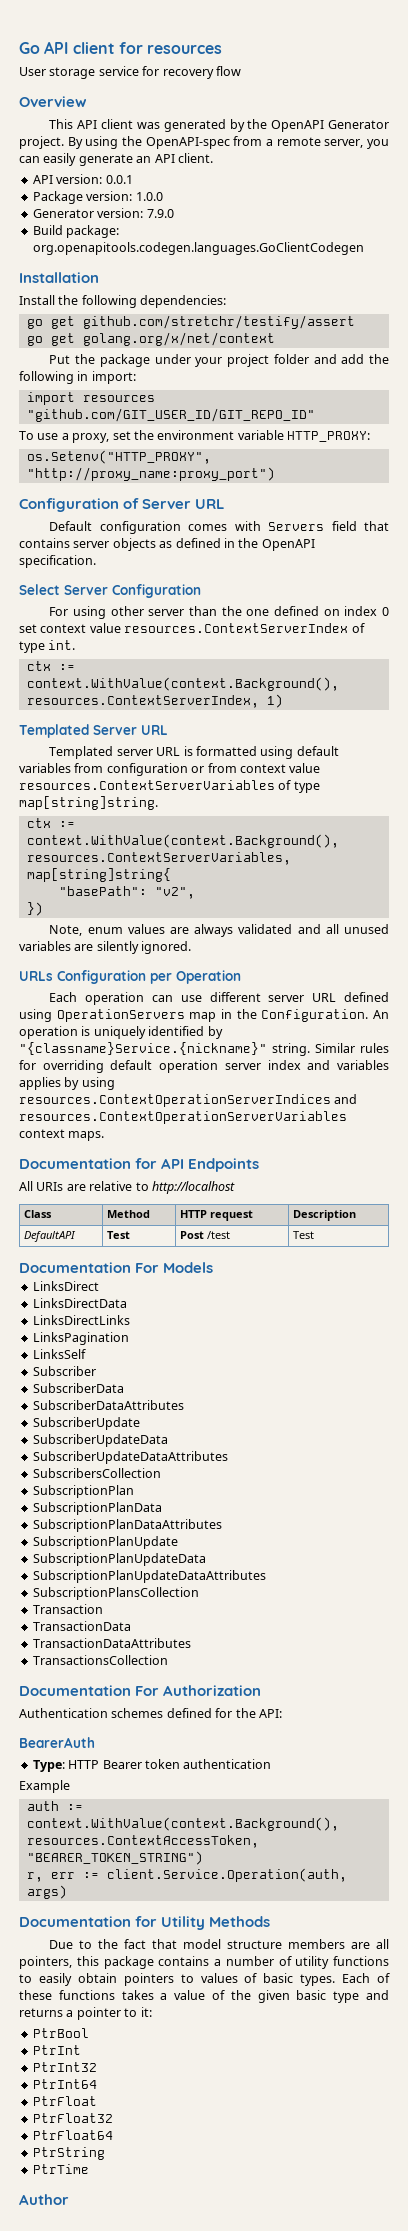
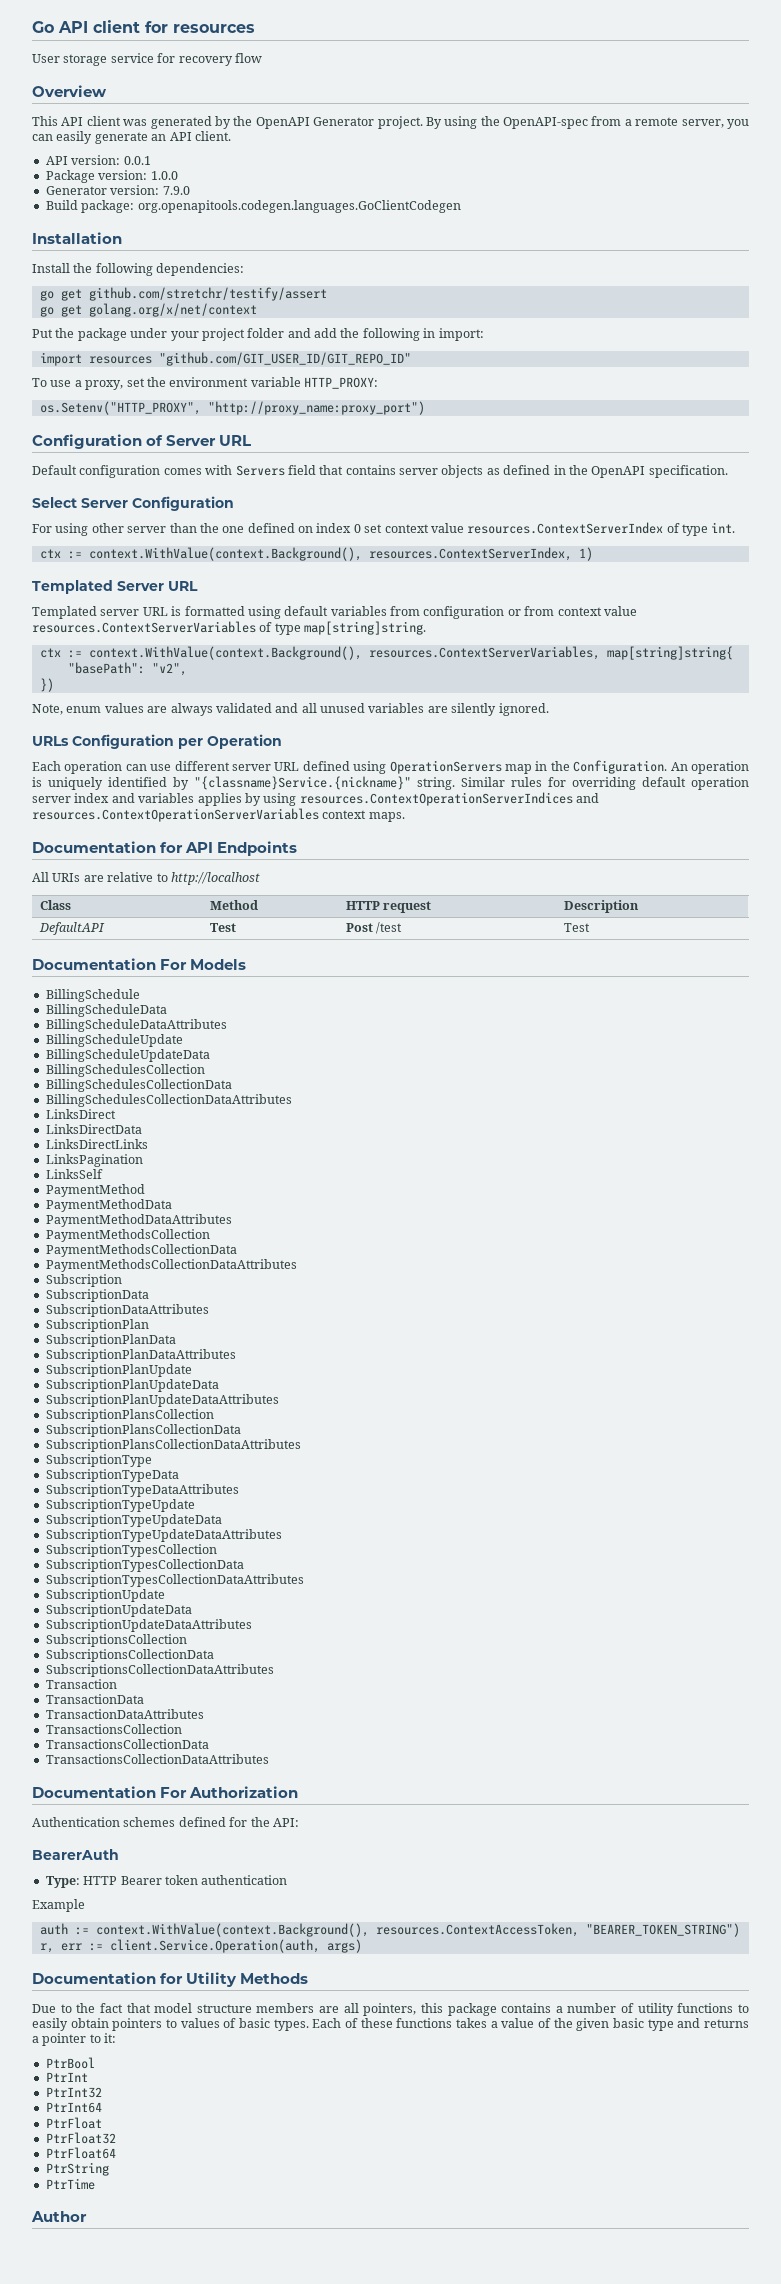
(214, 1267) none -> [45,989,140,1002] [45,1004,167,1017] [45,1019,227,1032] [45,1034,183,1047] [45,1049,210,1062] [45,1064,205,1077] [45,1079,232,1092] [45,1094,292,1107] // BillingSchedule // BillingScheduleData // BillingScheduleDataAttributes // BillingScheduleUpdate // BillingScheduleUpdateData // BillingSchedulesCollection // BillingSchedulesCollectionData // BillingSchedulesCollectionDataAttributes
[32,1366,96,1376] [32,1383,124,1393] [32,1400,184,1410] [32,1417,140,1430] [32,1434,168,1447] [32,1451,228,1464] [32,1468,161,1478] Subscriber // SubscriberData // SubscriberDataAttributes // SubscriberUpdate // SubscriberUpdateData // SubscriberUpdateDataAttributes // SubscribersCollection -> [45,1184,145,1197] [45,1199,172,1212] [45,1214,232,1227] [45,1229,210,1242] [45,1244,237,1257] [45,1259,297,1272] [45,1274,122,1287] [45,1289,149,1302] [45,1304,209,1317] PaymentMethod // PaymentMethodData // PaymentMethodDataAttributes // PaymentMethodsCollection // PaymentMethodsCollectionData // PaymentMethodsCollectionDataAttributes // Subscription // SubscriptionData // SubscriptionDataAttributes
(199, 1593) none -> [45,1424,241,1437] [45,1439,301,1452] [45,1454,152,1467] [45,1469,179,1482] [45,1484,239,1497] [45,1499,195,1512] [45,1514,222,1527] [45,1529,282,1542] [45,1544,217,1557] [45,1559,244,1572] [45,1574,304,1587] [45,1589,165,1602] [45,1604,192,1617] [45,1619,252,1632] [45,1634,187,1647] [45,1649,214,1662] [45,1664,274,1677] // SubscriptionPlansCollectionData // SubscriptionPlansCollectionDataAttributes // SubscriptionType // SubscriptionTypeData // SubscriptionTypeDataAttributes // SubscriptionTypeUpdate // SubscriptionTypeUpdateData // SubscriptionTypeUpdateDataAttributes // SubscriptionTypesCollection // SubscriptionTypesCollectionData // SubscriptionTypesCollectionDataAttributes // SubscriptionUpdate // SubscriptionUpdateData // SubscriptionUpdateDataAttributes // SubscriptionsCollection // SubscriptionsCollectionData // SubscriptionsCollectionDataAttributes
(168, 1660) none -> [45,1739,209,1749] [45,1754,269,1764] // TransactionsCollectionData // TransactionsCollectionDataAttributes

